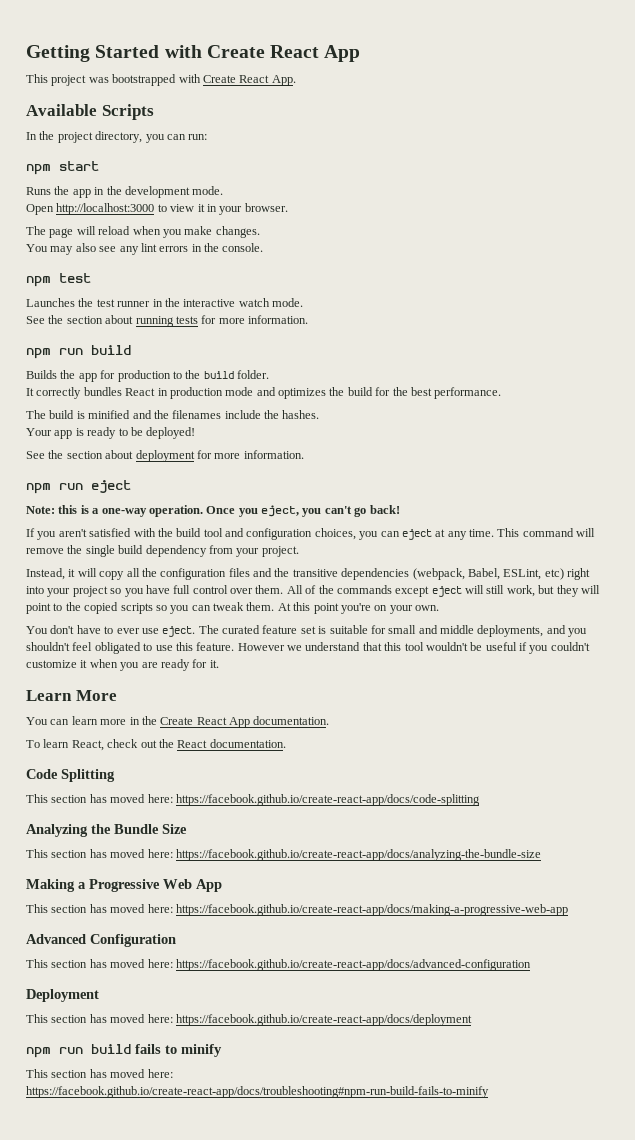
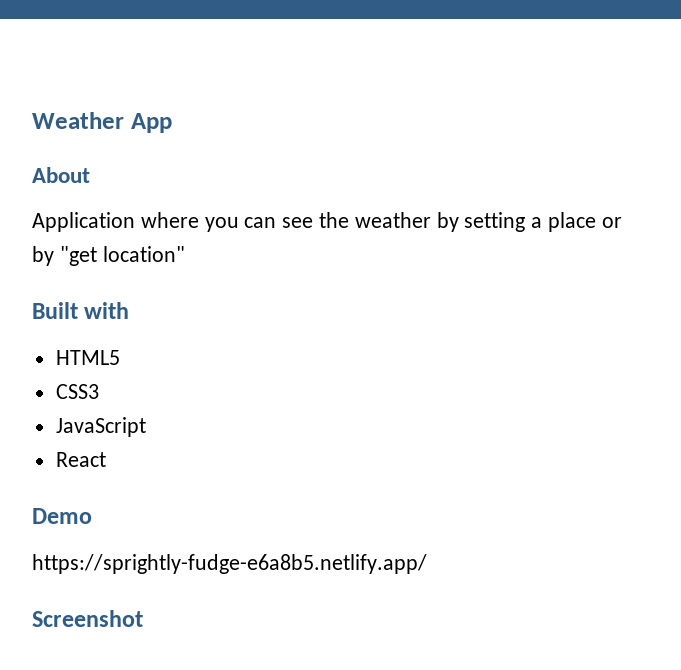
[26,45,361,62] [26,74,296,86] [26,104,154,120] [26,131,208,143] [26,161,99,175] [26,186,224,198] [26,203,288,215] [26,226,260,238] [26,243,264,255] [26,273,91,287] [26,298,303,307] [26,315,308,327] [26,345,131,359] [26,370,269,382] [26,387,502,399] [26,410,320,419] [26,427,196,439] [26,450,304,462] [26,480,131,494] [26,505,400,517] [26,528,596,540] [26,545,299,557] [26,568,590,580] [26,585,600,597] [26,602,439,614] [26,625,588,637] [26,642,590,654] [26,659,219,671] [26,690,117,701] [26,716,330,728] [26,739,286,751] [26,769,115,782] [26,794,480,806] [26,824,187,837] [26,849,541,861] [26,879,222,892] [26,904,568,916] [26,934,176,947] [26,959,531,971] [26,989,99,1002] [26,1014,472,1026] [26,1044,222,1058] [26,1069,173,1078] [26,1086,489,1098] Getting Started with Create React App // This project was bootstrapped with Create React App. // Available Scripts // In the project directory, you can run: // npm start // Runs the app in the development mode. // Open http://localhost:3000 to view it in your browser. // The page will reload when you make changes. // You may also see any lint errors in the console. // npm test // Launches the test runner in the interactive watch mode. // See the section about running tests for more information. // npm run build // Builds the app for production to the build folder. // It correctly bundles React in production mode and optimizes the build for the best performance. // The build is minified and the filenames include the hashes. // Your app is ready to be deployed! // See the section about deployment for more information. // npm run eject // Note: this is a one-way operation. Once you eject, you can't go back! // If you aren't satisfied with the build tool and configuration choices, you can eject at any time. This command will remove the single build dependency from your project. // Instead, it will copy all the configuration files and the transitive dependencies (webpack, Babel, ESLint, etc) right into your project so you have full control over them. All of the commands except eject will still work, but they will point to the copied scripts so you can tweak them. At this point you're on your own. // You don't have to ever use eject. The curated feature set is suitable for small and middle deployments, and you shouldn't feel obligated to use this feature. However we understand that this tool wouldn't be useful if you couldn't customize it when you are ready for it. // Learn More // You can learn more in the Create React App documentation. // To learn React, check out the React documentation. // Code Splitting // This section has moved here: https://facebook.github.io/create-react-app/docs/code-splitting // Analyzing the Bundle Size // This section has moved here: https://facebook.github.io/create-react-app/docs/analyzing-the-bundle-size // Making a Progressive Web App // This section has moved here: https://facebook.github.io/create-react-app/docs/making-a-progressive-web-app // Advanced Configuration // This section has moved here: https://facebook.github.io/create-react-app/docs/advanced-configuration // Deployment // This section has moved here: https://facebook.github.io/create-react-app/docs/deployment // npm run build fails to minify // This section has moved here: https://facebook.github.io/create-react-app/docs/troubleshooting#npm-run-build-fails-to-minify -> [32,112,172,133] [32,167,90,183] [32,212,622,232] [32,246,185,266] [32,302,130,319] [55,350,120,365] [55,384,99,399] [55,417,146,437] [55,452,106,467] [32,508,92,524] [32,554,427,574] [32,610,143,627] Weather App // About // Application where you can see the weather by setting a place or by "get location" // Built with // HTML5 // CSS3 // JavaScript // React // Demo // https://sprightly-fudge-e6a8b5.netlify.app/ // Screenshot

